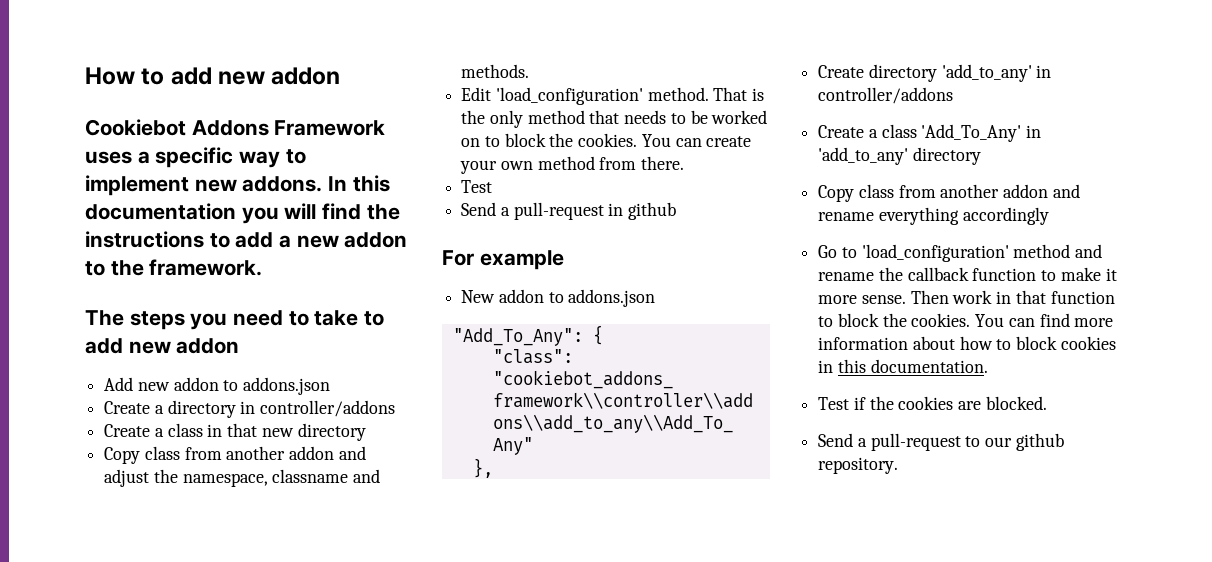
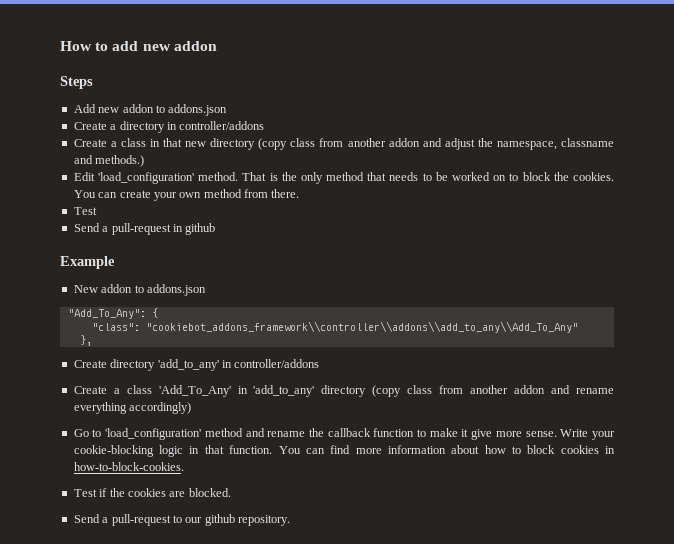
[85,119,386,136] [85,147,306,168] [85,175,390,196] [85,203,400,224] [85,231,408,248] [85,259,263,276] [85,310,385,330] [85,338,240,354] Cookiebot Addons Framework uses a specific way to implement new addons. In this documentation you will find the instructions to add a new addon to the framework. // The steps you need to take to add new addon -> [60,76,93,89] Steps
[104,447,141,464] // Copy -> [258,138,288,150] (copy
[461,64,530,78] methods. -> [95,155,145,167] methods.)
[442,250,564,270] For example -> [60,256,115,269] Example
[818,185,855,202] // Copy -> [372,385,402,397] (copy
[962,207,1049,225] accordingly -> [129,402,192,414] accordingly)
(1117, 274) none -> [471,429,493,440] give
[910,290,1115,304] [818,313,971,327] Then work in that function to block the cookies. -> [560,429,615,440] [73,445,273,457] Write your cookie-blocking logic in that function.
[837,359,988,373] this documentation. -> [73,462,184,471] how-to-block-cookies.

